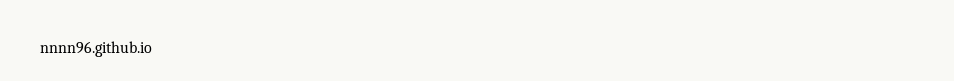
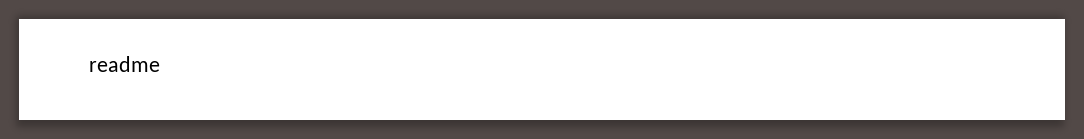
[40,41,152,57] nnnn96.github.io -> [89,56,160,72] readme

